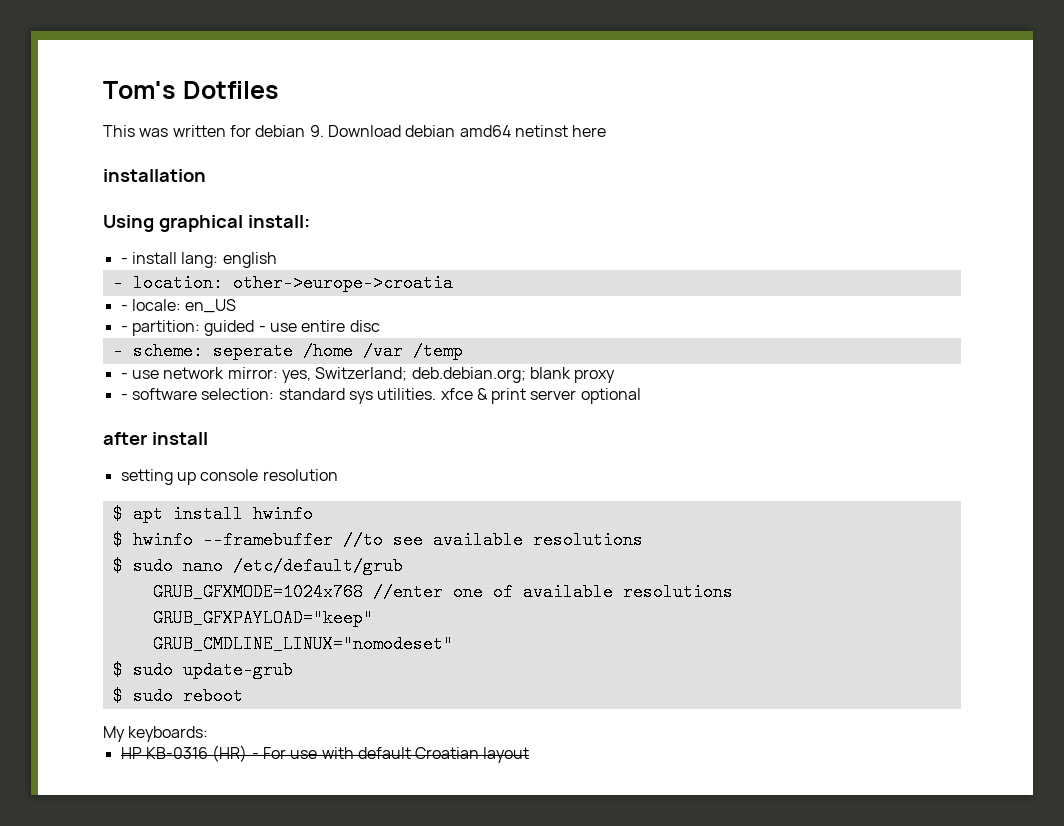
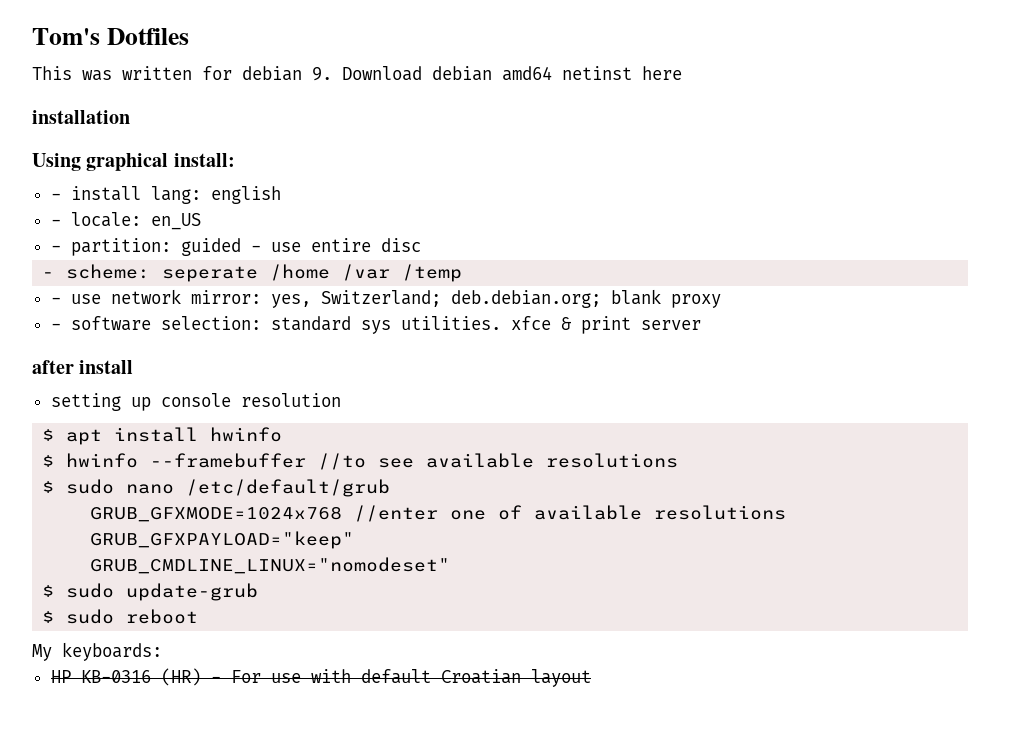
[112,274,453,292] // - location: other->europe->croatia -> (281, 195) none
[580,388,641,404] optional -> (701, 325) none

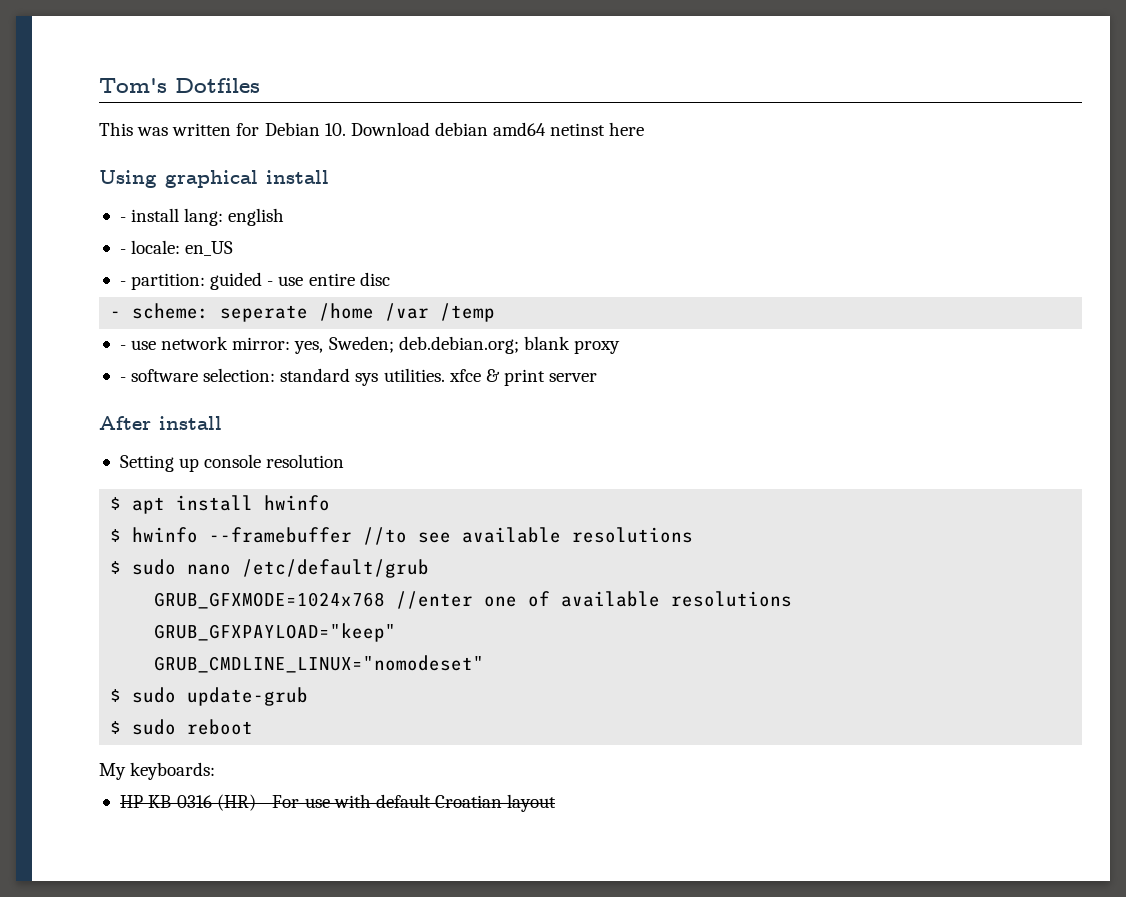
[242,66,332,81] debian 9. -> [264,122,346,136] Debian 10.
[32,110,130,124] // installation -> (645, 129) none
[173,153,235,167] install: -> [266,170,329,184] install
[320,290,441,307] Switzerland; -> [328,336,394,353] Sweden;
[32,360,134,374] [50,393,121,411] after install // setting -> [99,416,222,430] [119,455,174,472] After install // Setting

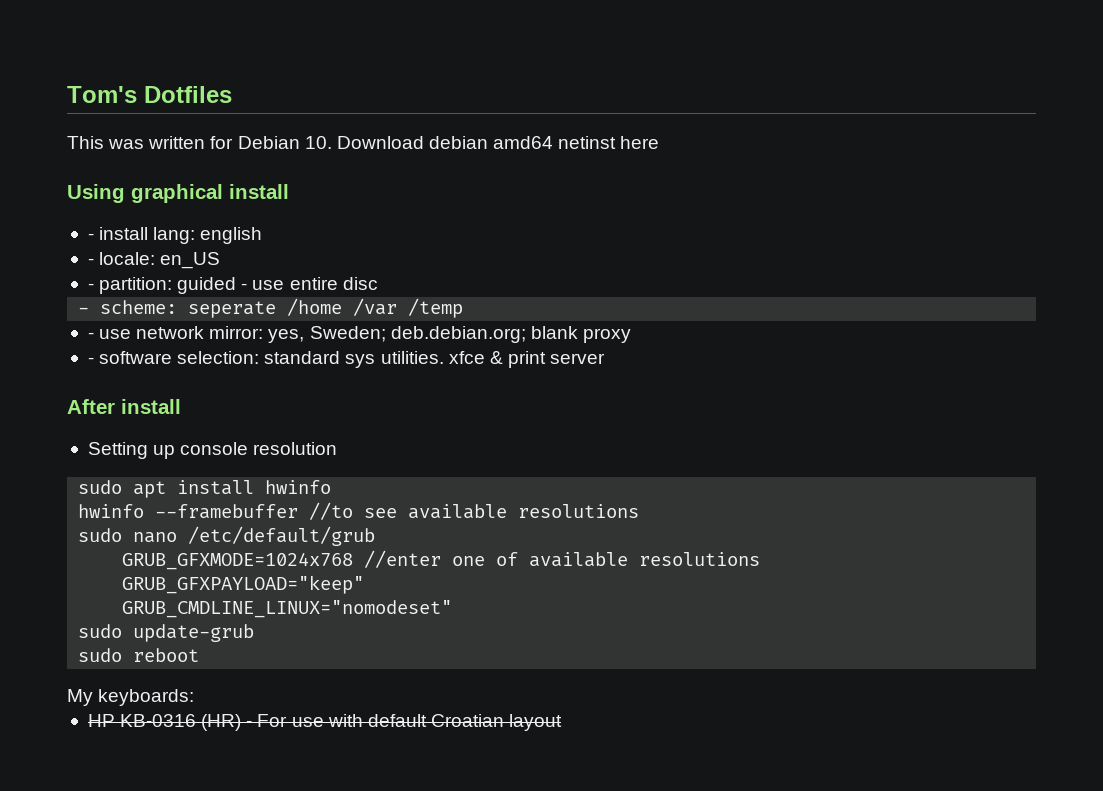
[110,497,122,510] $ -> [78,480,123,494] sudo
[110,529,122,542] $ -> (332, 487) none
[110,561,122,574] $ -> (640, 511) none
[110,689,122,702] $ -> (453, 609) none
[110,721,122,734] $ -> (255, 633) none

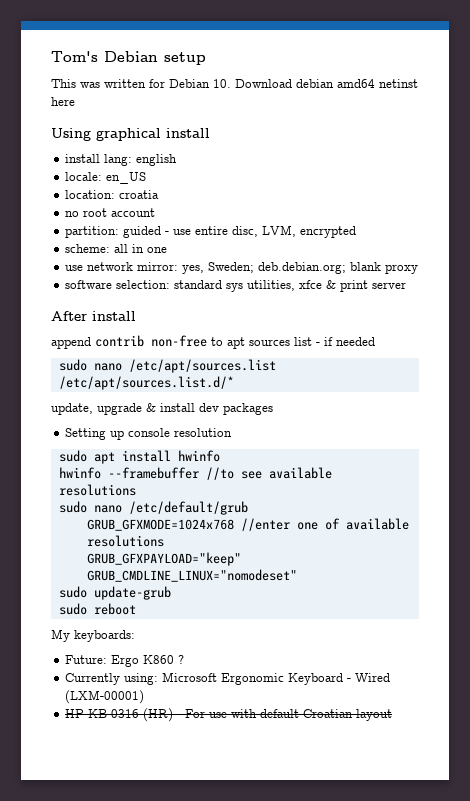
[144,86,232,103] Dotfiles -> [104,51,206,65] Debian setup
[87,233,94,240] - -> (210, 133) none
[87,258,94,265] - -> (178, 160) none
[87,283,94,290] - -> [65,190,160,199] [65,208,156,217] location: croatia // no root account //
[342,277,378,290] [78,298,464,318] [87,332,94,339] disc // - scheme: seperate /home /var /temp // - -> [232,225,357,238] [65,244,168,253] disc, LVM, encrypted // scheme: all in one //
[87,357,94,364] - -> (419, 269) none
[380,351,444,364] utilities. -> [247,280,296,291] utilities,
(181, 406) none -> [51,335,375,349] [58,359,276,373] [58,376,234,390] [51,403,273,415] // append contrib non-free to apt sources list - if needed // sudo nano /etc/apt/sources.list /etc/apt/sources.list.d/* // update, upgrade & install dev packages
(195, 697) none -> [65,655,185,667] [65,672,391,685] [65,690,145,704] // Future: Ergo K860 ? // Currently using: Microsoft Ergonomic Keyboard - Wired (LXM-00001)

